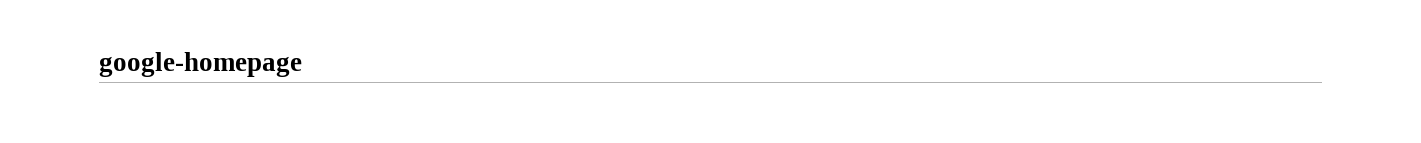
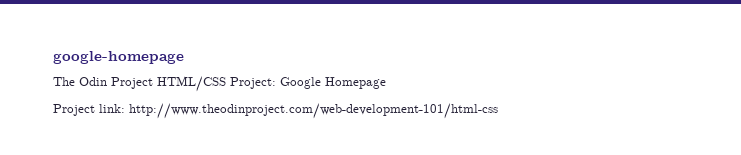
(302, 64) none -> [53,76,386,92] [53,103,498,119] // The Odin Project HTML/CSS Project: Google Homepage // Project link: http://www.theodinproject.com/web-development-101/html-css

